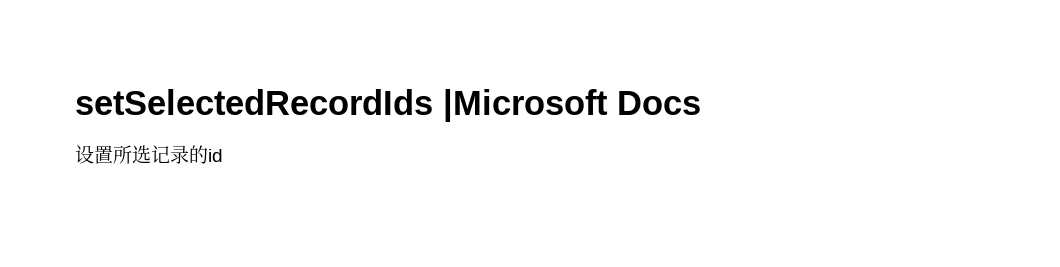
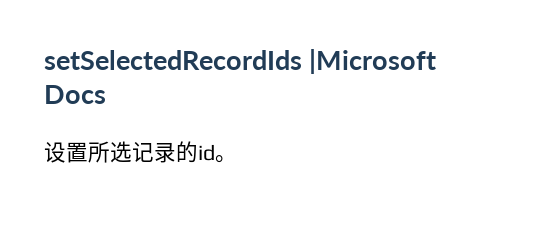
(223, 155) none -> [215,155,237,163] 。

